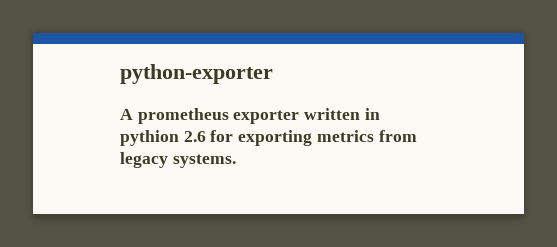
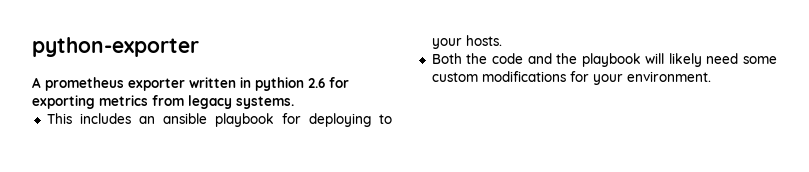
(236, 161) none -> [46,113,392,127] [431,35,502,49] [431,53,777,67] [431,71,711,85] // This includes an ansible playbook for deploying to your hosts. // Both the code and the playbook will likely need some custom modifications for your environment.

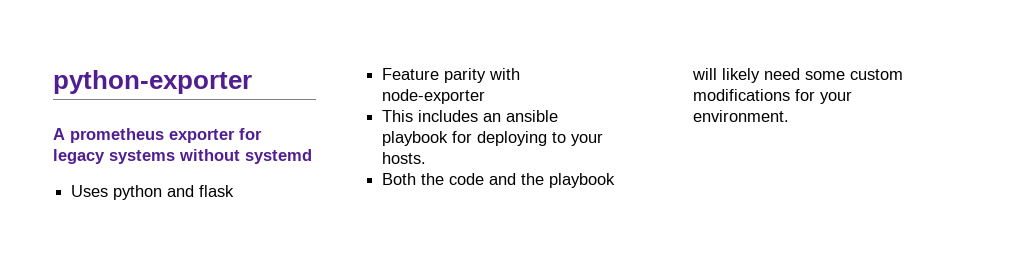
[189,77,349,91] [32,95,294,109] written in pythion 2.6 for exporting metrics from legacy systems. -> [239,128,262,140] [53,149,312,164] [71,185,235,200] [382,68,521,83] [382,89,486,104] for legacy systems without systemd // Uses python and flask // Feature parity with node-exporter

